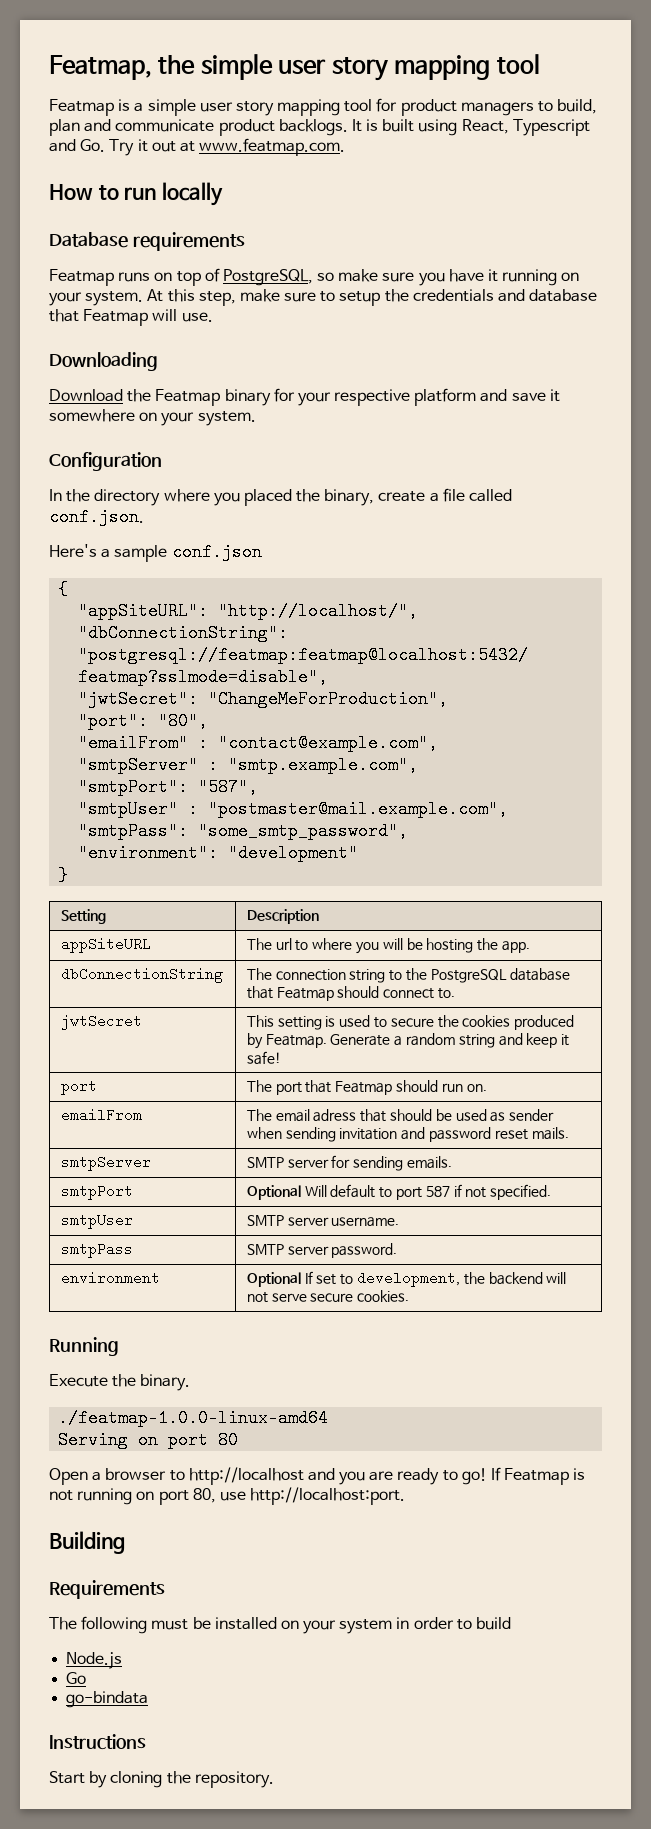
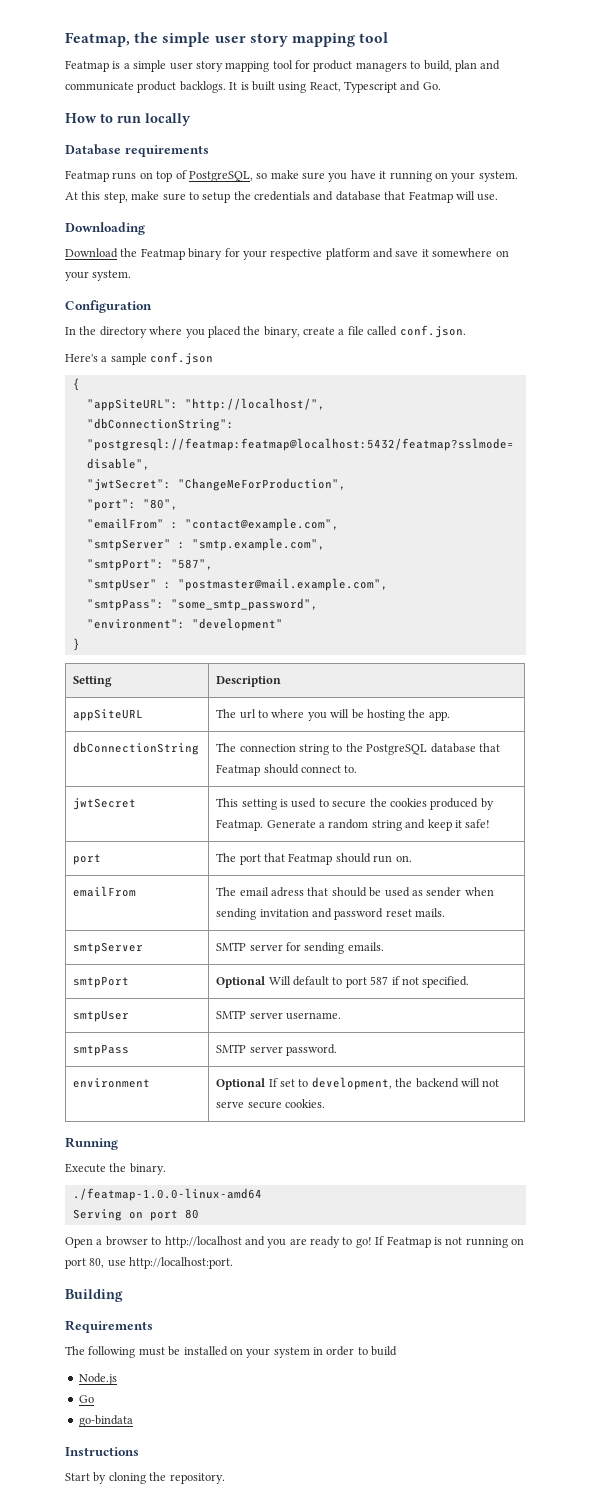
[109,138,346,156] Try it out at www.featmap.com. -> (441, 86) none

